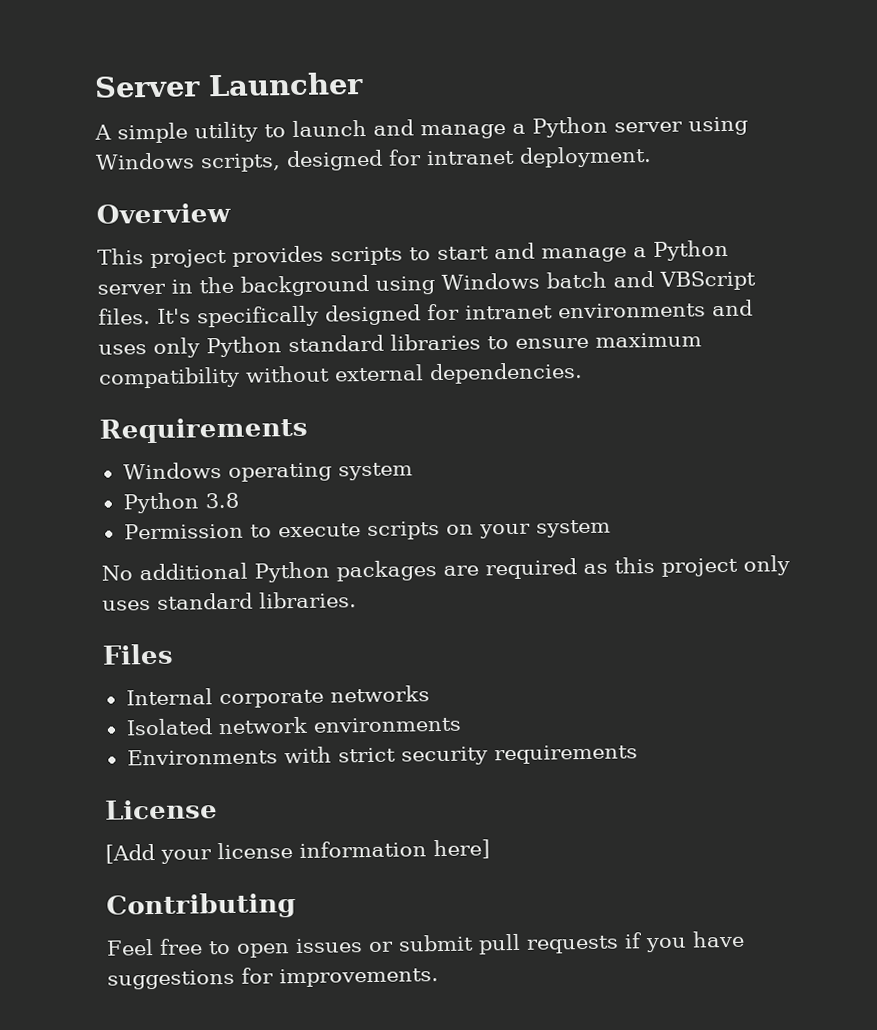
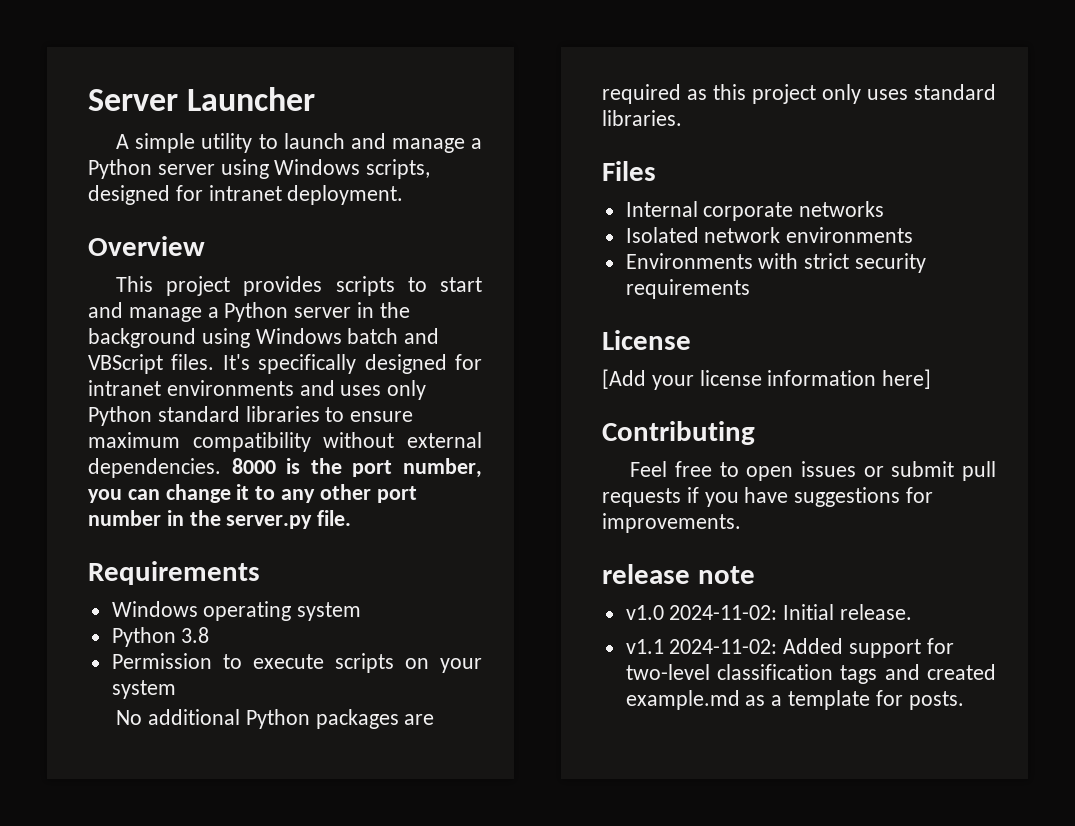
(583, 373) none -> [231,458,482,478] [88,484,417,503] [88,510,352,529] 8000 is the port number, you can change it to any other port number in the server.py file.
(439, 977) none -> [602,564,755,584] [625,604,913,620] [625,638,954,658] [625,664,996,684] [625,690,964,710] // release note // v1.0 2024-11-02: Initial release. // v1.1 2024-11-02: Added support for two-level classification tags and created example.md as a template for posts.

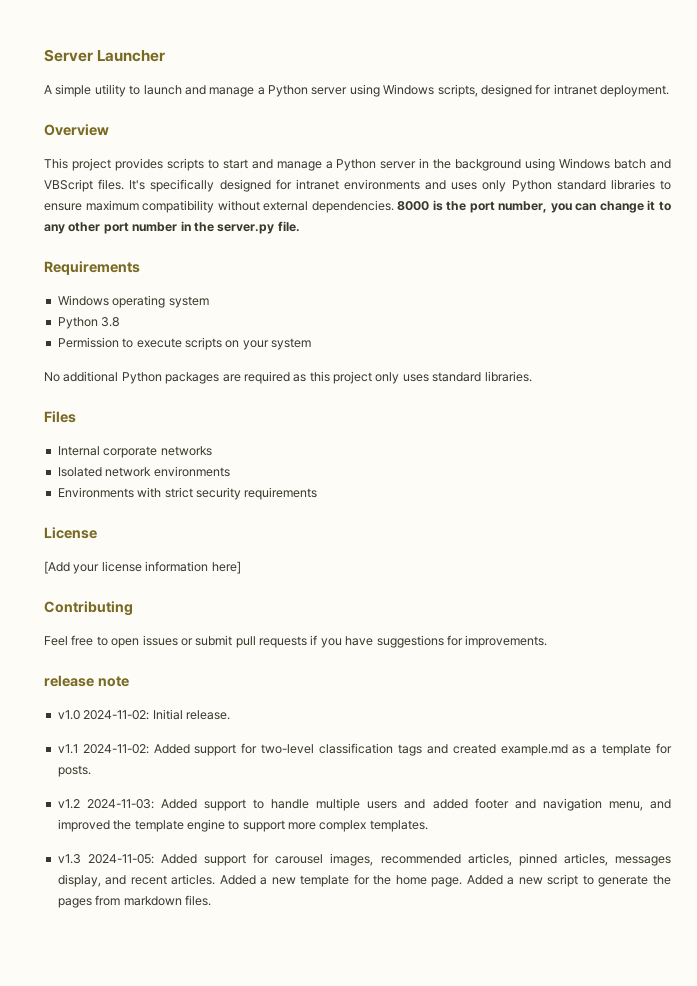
(964, 700) none -> [57,798,671,811] [57,819,428,832] [57,853,672,866] [57,874,672,887] [57,895,211,908] // v1.2 2024-11-03: Added support to handle multiple users and added footer and navigation menu, and improved the template engine to support more complex templates. // v1.3 2024-11-05: Added support for carousel images, recommended articles, pinned articles, messages display, and recent articles. Added a new template for the home page. Added a new script to generate the pages from markdown files.

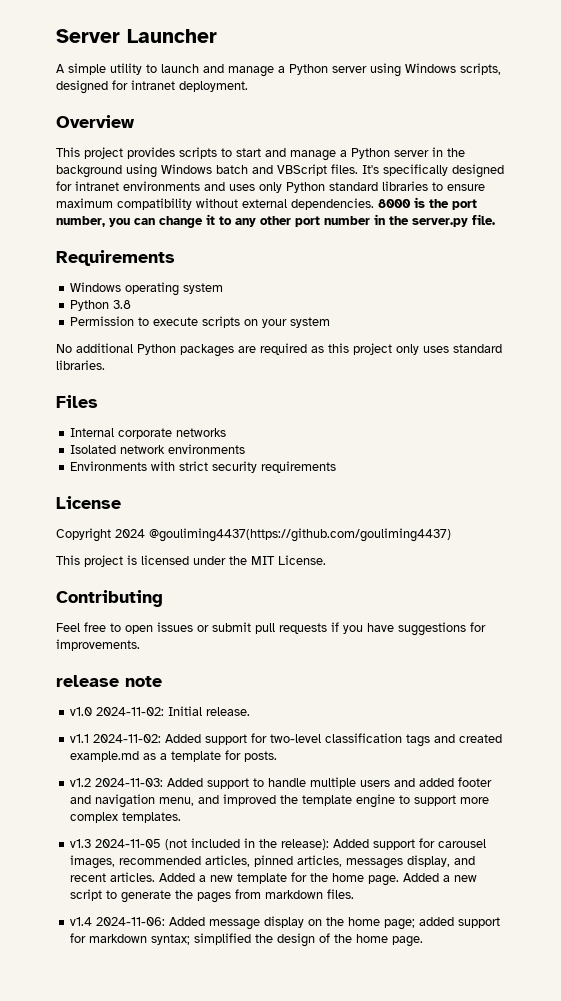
[44,561,241,574] [Add your license information here] -> [56,528,451,542] [56,555,326,567] Copyright 2024 @gouliming4437(https://github.com/gouliming4437) // This project is licensed under the MIT License.
[87,854,154,864] 2024-11-05: -> [95,838,330,850] 2024-11-05 (not included in the release):
(211, 900) none -> [70,916,501,930] [70,933,424,947] // v1.4 2024-11-06: Added message display on the home page; added support for markdown syntax; simplified the design of the home page.

